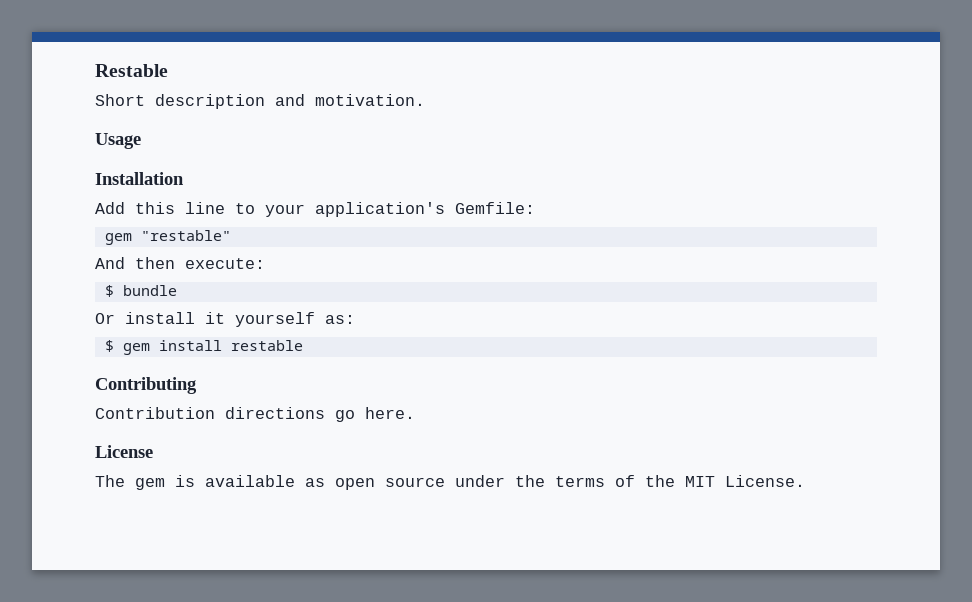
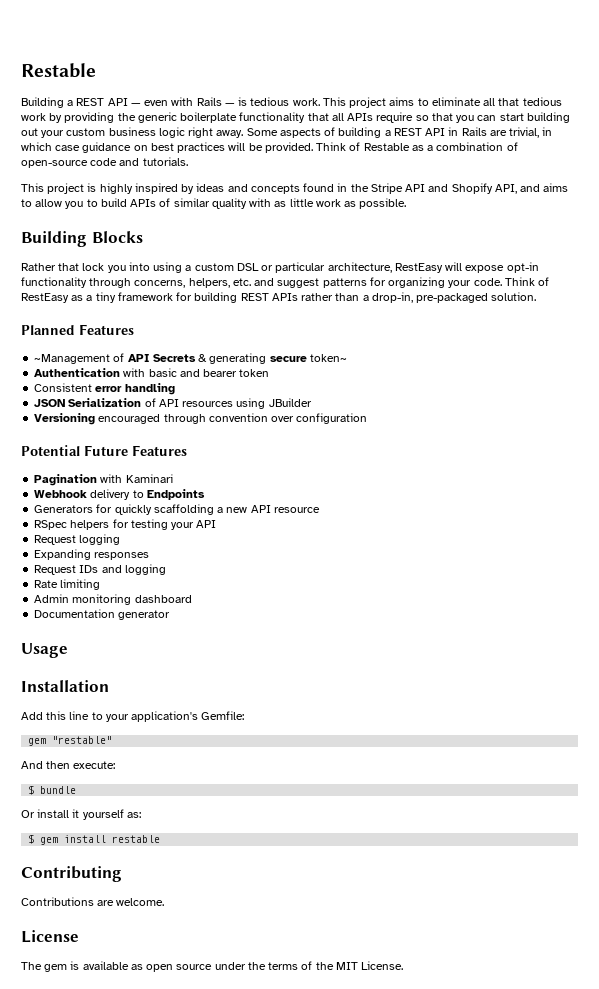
[95,94,425,109] Short description and motivation. -> [21,97,562,108] [21,112,570,123] [21,127,553,138] [21,142,518,153] [21,157,188,168] [21,183,569,194] [21,198,407,209] [21,231,143,247] [21,262,539,273] [21,277,550,288] [21,292,537,303] [21,324,134,335] [34,353,347,364] [34,368,270,377] [34,383,175,395] [34,398,312,409] [34,413,368,425] [21,445,187,456] [34,474,173,486] [34,489,205,500] [34,504,320,515] [34,519,217,530] [34,534,121,545] [34,549,150,560] [34,564,166,575] [34,579,101,590] [34,594,192,605] [34,609,171,620] Building a REST API — even with Rails — is tedious work. This project aims to eliminate all that tedious work by providing the generic boilerplate functionality that all APIs require so that you can start building out your custom business logic right away. Some aspects of building a REST API in Rails are trivial, in which case guidance on best practices will be provided. Think of Restable as a combination of open-source code and tutorials. // This project is highly inspired by ideas and concepts found in the Stripe API and Shopify API, and aims to allow you to build APIs of similar quality with as little work as possible. // Building Blocks // Rather that lock you into using a custom DSL or particular architecture, RestEasy will expose opt-in functionality through concerns, helpers, etc. and suggest patterns for organizing your code. Think of RestEasy as a tiny framework for building REST APIs rather than a drop-in, pre-packaged solution. // Planned Features // ~Management of API Secrets & generating secure token~ // Authentication with basic and bearer token // Consistent error handling // JSON Serialization of API resources using JBuilder // Versioning encouraged through convention over configuration // Potential Future Features // Pagination with Kaminari // Webhook delivery to Endpoints // Generators for quickly scaffolding a new API resource // RSpec helpers for testing your API // Request logging // Expanding responses // Request IDs and logging // Rate limiting // Admin monitoring dashboard // Documentation generator
[95,407,415,422] Contribution directions go here. -> [21,897,165,906] Contributions are welcome.

